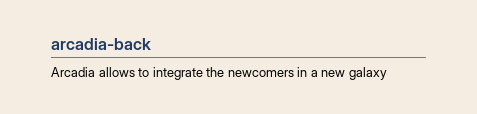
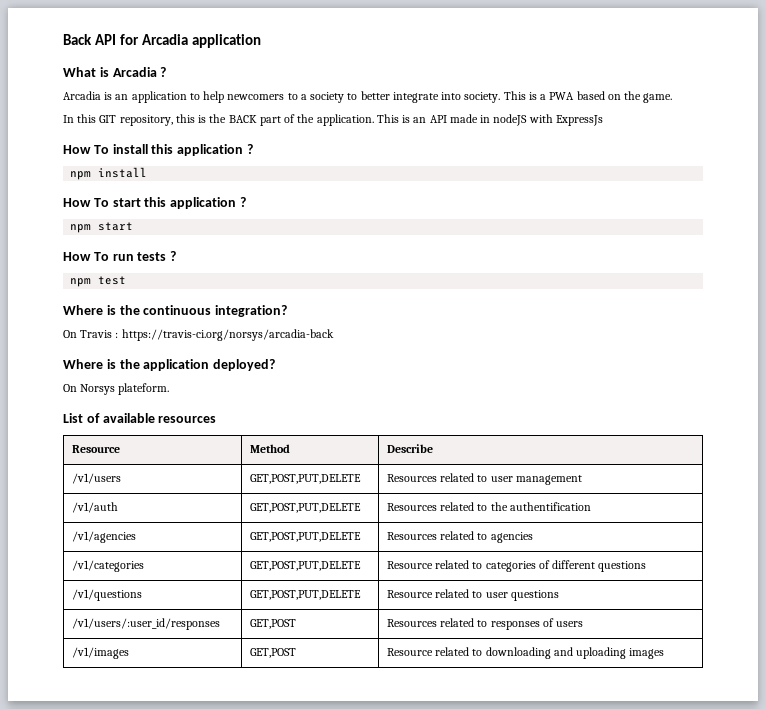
[51,38,151,50] [51,67,387,80] arcadia-back // Arcadia allows to integrate the newcomers in a new galaxy -> [63,34,261,48] [63,67,167,77] [63,91,673,103] [63,114,603,126] [63,144,253,156] [70,167,148,180] [63,197,246,209] [70,222,134,233] [63,251,177,261] [70,276,127,287] [63,305,288,317] [63,329,334,341] [63,359,276,371] [63,383,170,395] [63,413,217,423] [71,445,120,453] [249,444,290,453] [386,444,433,453] [71,473,121,484] [249,474,361,484] [386,473,582,485] [71,502,118,513] [249,503,361,513] [386,502,591,511] [71,531,136,543] [249,532,361,542] [386,531,533,543] [71,560,144,572] [249,561,361,571] [386,560,647,572] [71,589,142,601] [249,590,361,600] [386,589,559,601] [71,618,220,630] [249,619,296,629] [386,618,583,630] [71,647,129,659] [249,648,296,658] [386,647,665,659] Back API for Arcadia application // What is Arcadia ? // Arcadia is an application to help newcomers to a society to better integrate into society. This is a PWA based on the game. // In this GIT repository, this is the BACK part of the application. This is an API made in nodeJS with ExpressJs // How To install this application ? // npm install // How To start this application ? // npm start // How To run tests ? // npm test // Where is the continuous integration? // On Travis : https://travis-ci.org/norsys/arcadia-back // Where is the application deployed? // On Norsys plateform. // List of available resources // Resource | Method | Describe // /v1/users | GET,POST,PUT,DELETE | Resources related to user management // /v1/auth | GET,POST,PUT,DELETE | Resources related to the authentification // /v1/agencies | GET,POST,PUT,DELETE | Resources related to agencies // /v1/categories | GET,POST,PUT,DELETE | Resource related to categories of different questions // /v1/questions | GET,POST,PUT,DELETE | Resource related to user questions // /v1/users/:user_id/responses | GET,POST | Resources related to responses of users // /v1/images | GET,POST | Resource related to downloading and uploading images

